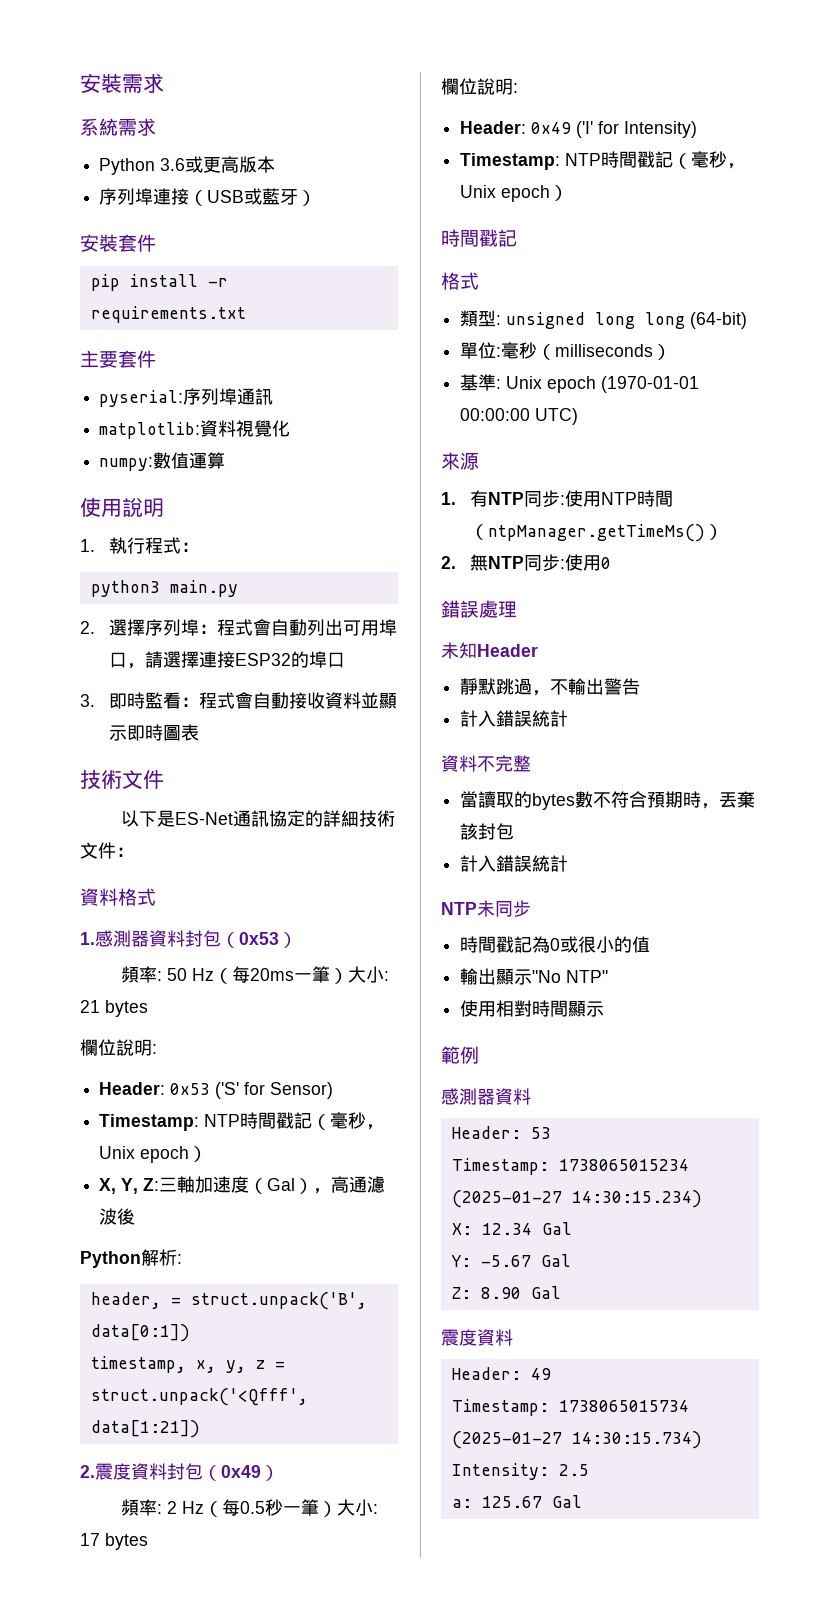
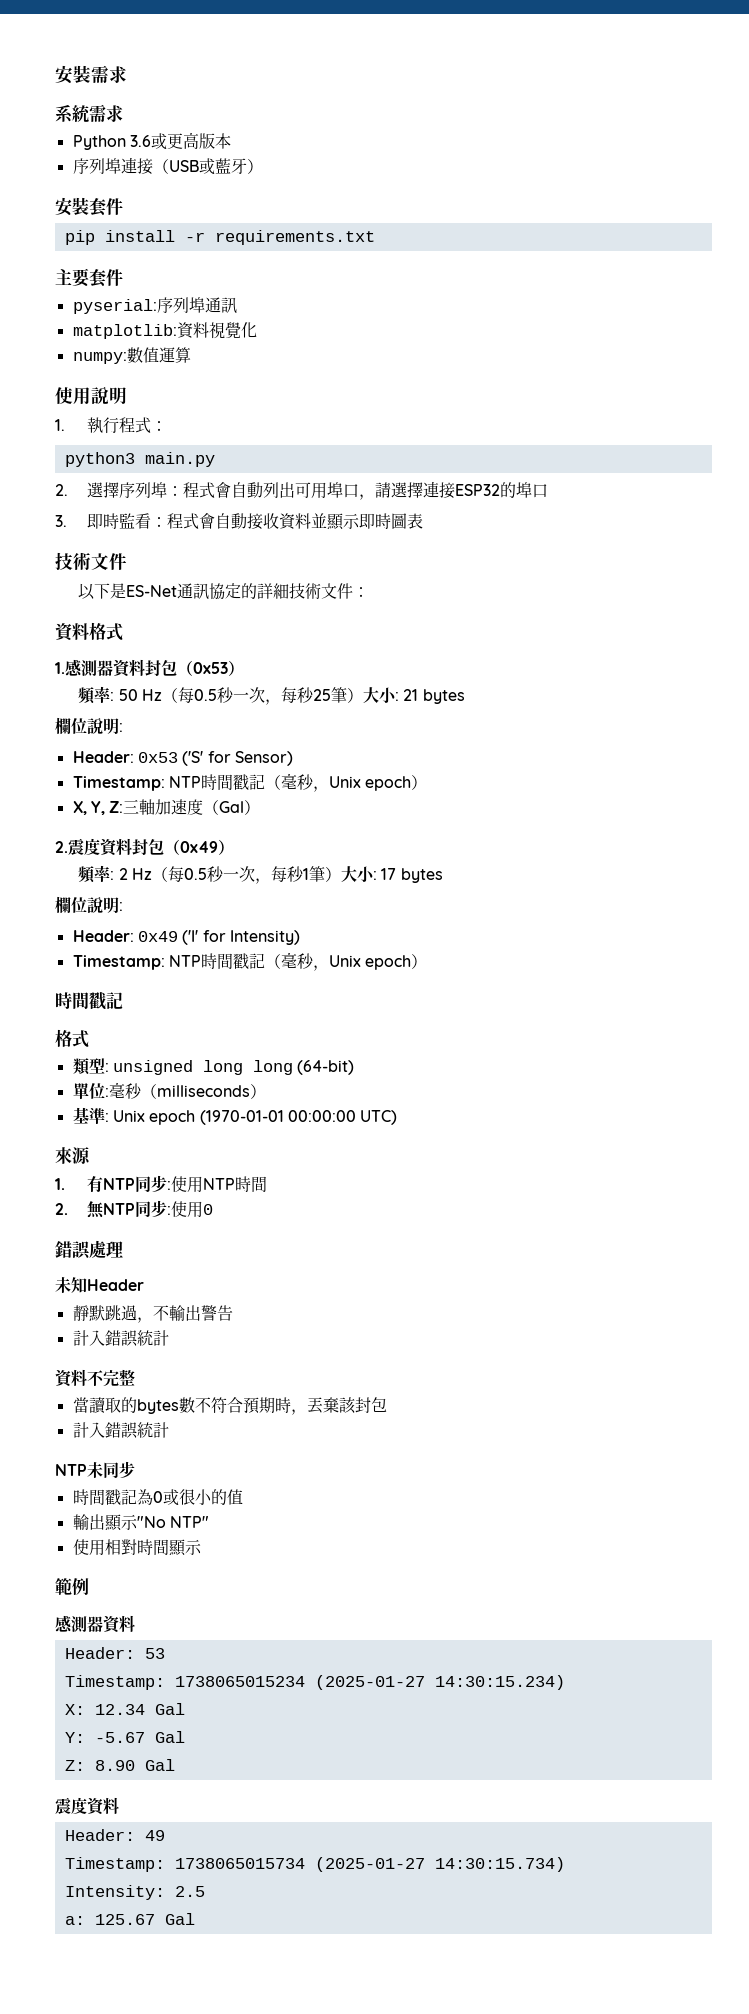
[249,968,312,981] 20ms一 -> [193,687,331,705] 0.5秒一次，每秒25
[313,1176,386,1194] [99,1208,136,1225] [80,1249,182,1268] [90,1292,367,1310] [90,1324,190,1342] [90,1356,285,1373] [90,1388,308,1406] [90,1420,200,1438] ，高通濾波後 // Python解析: // header, = struct.unpack('B', data[0:1]) // timestamp, x, y, z = struct.unpack('<Qfff', data[1:21]) -> (261, 807) none
(301, 1510) none -> [238,866,309,884] 次，每秒1
[469,524,723,542] （ntpManager.getTimeMs()） -> (267, 1184) none

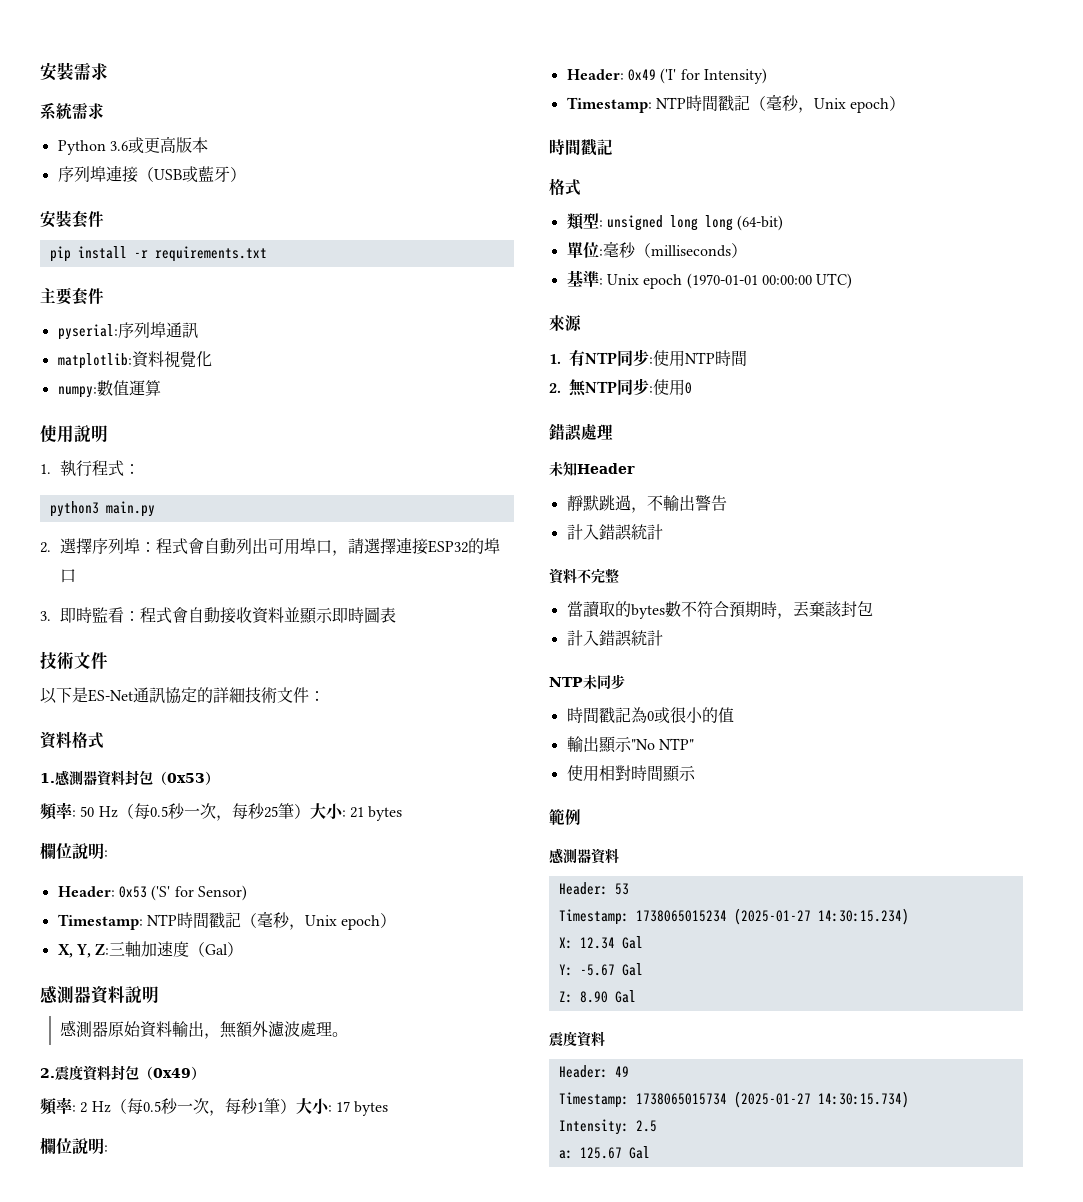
(261, 807) none -> [40,985,159,1004] [60,1020,349,1039] // 感測器資料說明 // 感測器原始資料輸出，無額外濾波處理。

